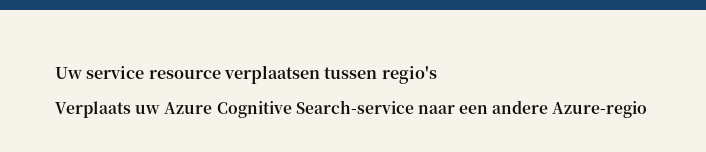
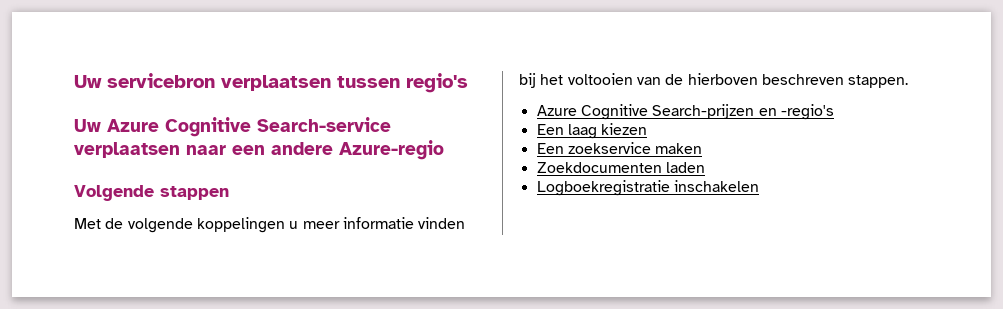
[55,66,221,79] Uw service resource -> [74,73,215,88] Uw servicebron
[55,101,161,118] Verplaats uw -> [74,119,101,132] Uw
(414, 107) none -> [74,142,180,158] verplaatsen
(648, 109) none -> [74,185,229,201] [74,217,466,233] [519,73,909,88] [536,104,834,120] [536,123,648,139] [536,142,703,154] [536,162,705,173] [536,180,759,196] // Volgende stappen // Met de volgende koppelingen u meer informatie vinden bij het voltooien van de hierboven beschreven stappen. // Azure Cognitive Search-prijzen en -regio's // Een laag kiezen // Een zoekservice maken // Zoekdocumenten laden // Logboekregistratie inschakelen

